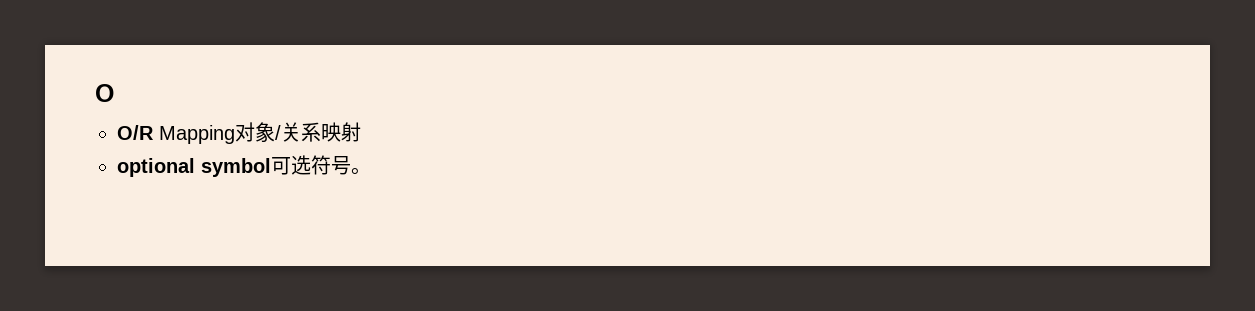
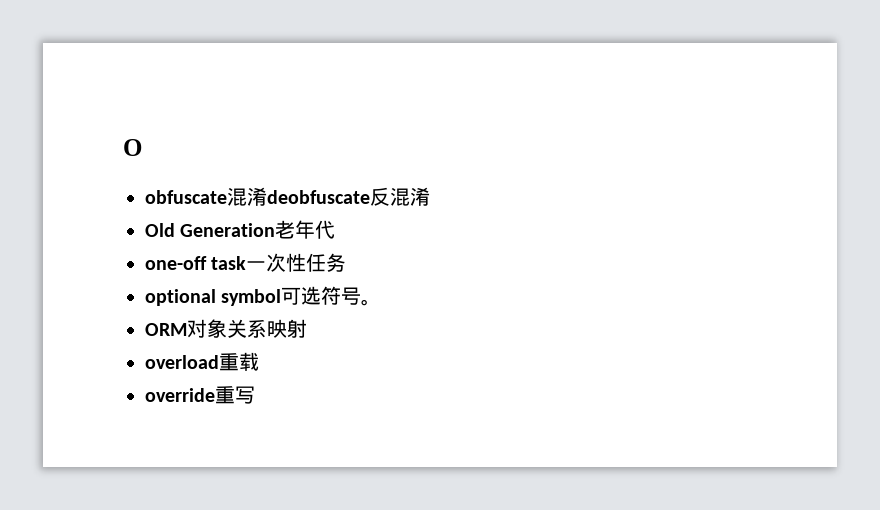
[117,122,361,144] O/R Mapping对象/关系映射 -> [145,187,430,206] [145,220,336,239] [145,253,347,272] obfuscate混淆deobfuscate反混淆 // Old Generation老年代 // one-off task一次性任务
(371, 171) none -> [145,319,307,338] [145,352,259,371] [145,386,255,404] // ORM对象关系映射 // overload重载 // override重写

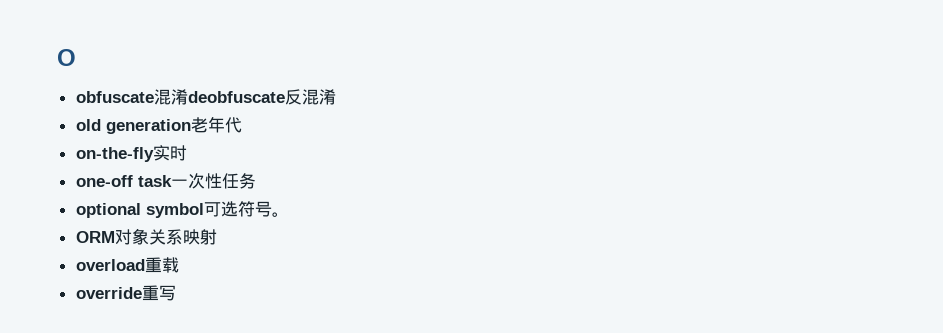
[145,223,276,237] Old Generation -> [75,119,191,134] old generation
(336, 229) none -> [75,145,187,162] // on-the-fly实时

